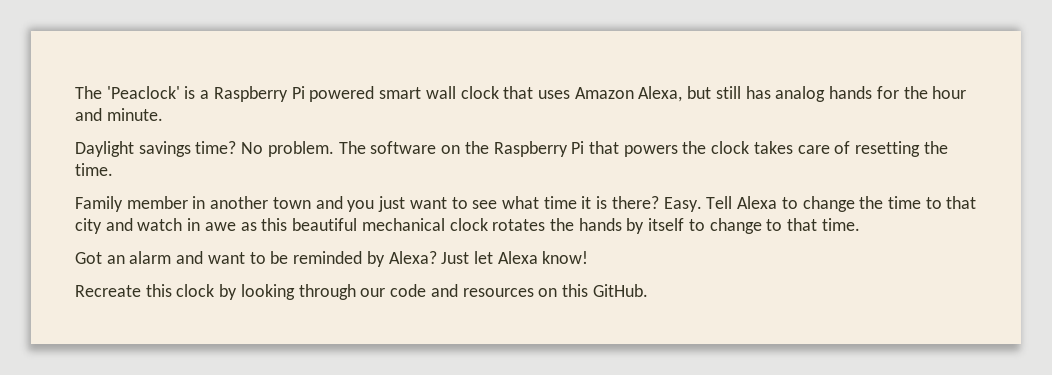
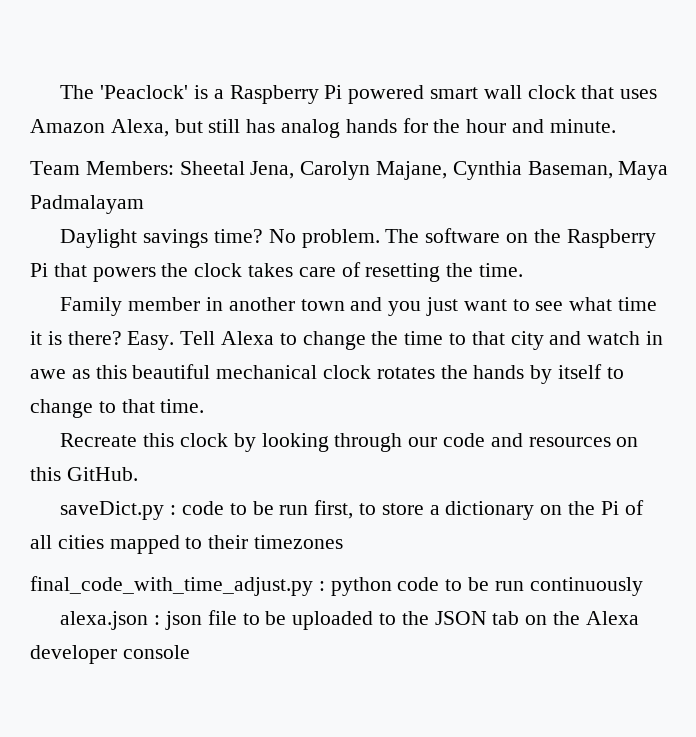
(163, 114) none -> [30,161,669,180] [30,195,144,214] // Team Members: Sheetal Jena, Carolyn Majane, Cynthia Baseman, Maya Padmalayam
[75,251,589,267] // Got an alarm and want to be reminded by Alexa? Just let Alexa know! -> (205, 406) none
(648, 290) none -> [60,500,644,520] [30,535,344,554] [30,576,643,596] [60,610,639,630] [30,645,190,664] // saveDict.py : code to be run first, to store a dictionary on the Pi of all cities mapped to their timezones // final_code_with_time_adjust.py : python code to be run continuously // alexa.json : json file to be uploaded to the JSON tab on the Alexa developer console

